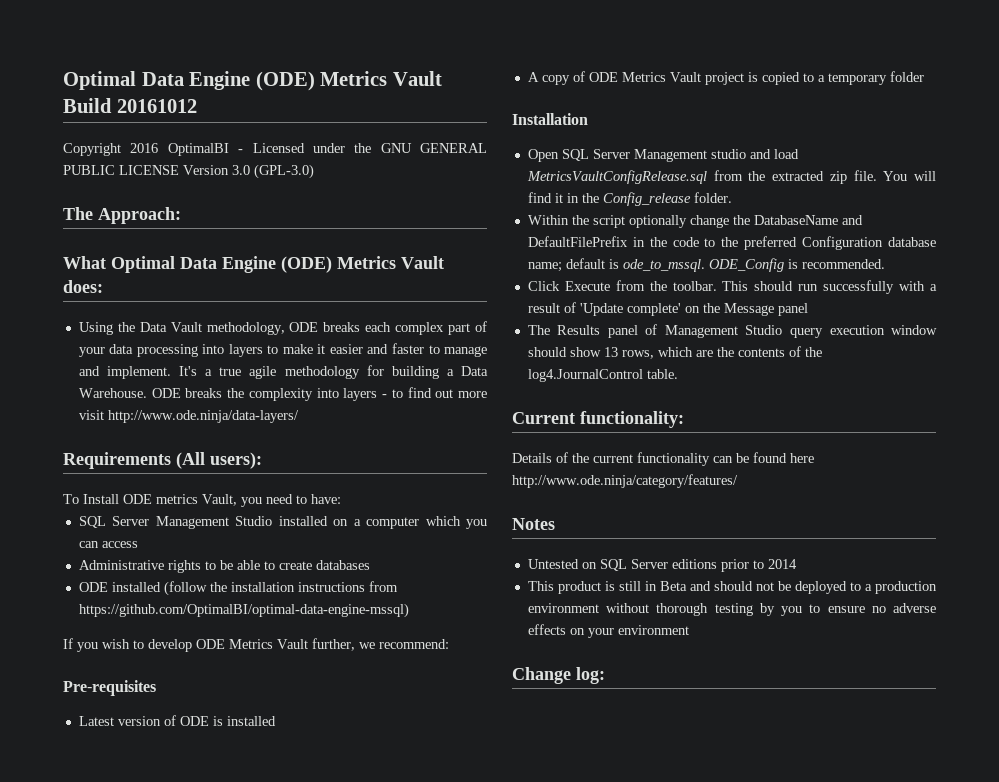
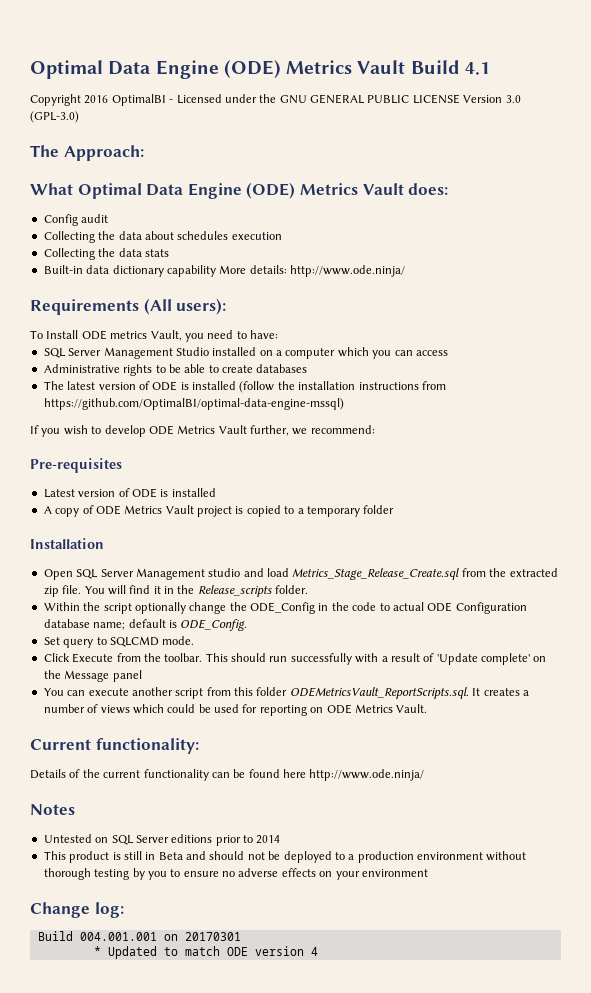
[116,99,197,113] 20161012 -> [464,62,490,75] 4.1
[78,321,487,335] [78,343,487,357] [78,365,489,379] [78,387,488,401] [78,410,299,423] Using the Data Vault methodology, ODE breaks each complex part of your data processing into layers to make it easier and faster to manage and implement. It's a true agile methodology for building a Data Warehouse. ODE breaks the complexity into layers - to find out more visit http://www.ode.ninja/data-layers/ -> [43,214,109,226] [43,231,282,243] [43,248,169,260] [43,265,405,277] Config audit // Collecting the data about schedules execution // Collecting the data stats // Built-in data dictionary capability More details: http://www.ode.ninja/
[78,582,108,592] ODE -> [43,381,189,391] The latest version of ODE is
[526,170,707,184] MetricsVaultConfigRelease.sql -> [292,568,460,580] Metrics_Stage_Release_Create.sql
[602,192,691,206] Config_release -> [197,585,272,597] Release_scripts
[753,215,863,225] [527,236,628,247] DatabaseName and DefaultFilePrefix -> [250,602,315,614] ODE_Config
[721,236,798,250] the preferred -> [392,602,453,612] actual ODE
[622,258,885,272] ode_to_mssql. ODE_Config is recommended. -> [180,619,248,631] [43,636,195,648] ODE_Config. // Set query to SQLCMD mode.
[527,324,937,338] [527,346,822,359] [527,369,678,382] The Results panel of Management Studio query execution window should show 13 rows, which are the contents of the log4.JournalControl table. -> [43,687,529,699] [43,704,428,716] You can execute another script from this folder ODEMetricsVault_ReportScripts.sql. It creates a number of views which could be used for reporting on ODE Metrics Vault.
[512,474,738,488] http://www.ode.ninja/category/features/ -> [309,769,425,781] http://www.ode.ninja/
(605, 675) none -> [37,931,241,941] [93,946,318,959] // Build 004.001.001 on 20170301 // * Updated to match ODE version 4

